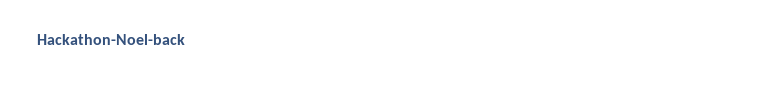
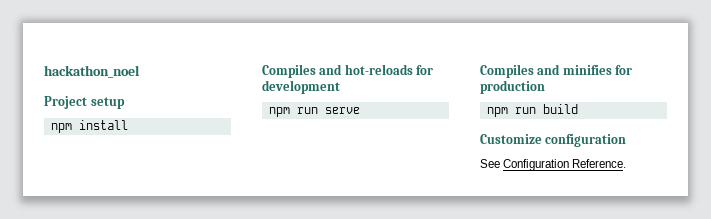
[37,34,185,45] Hackathon-Noel-back -> [44,65,140,78] [44,96,125,109] [50,120,128,133] [262,64,434,78] [262,80,340,94] [268,107,360,117] [480,64,633,78] [480,80,545,94] [486,104,578,117] [480,134,627,147] [480,159,627,171] hackathon_noel // Project setup // npm install // Compiles and hot-reloads for development // npm run serve // Compiles and minifies for production // npm run build // Customize configuration // See Configuration Reference.

